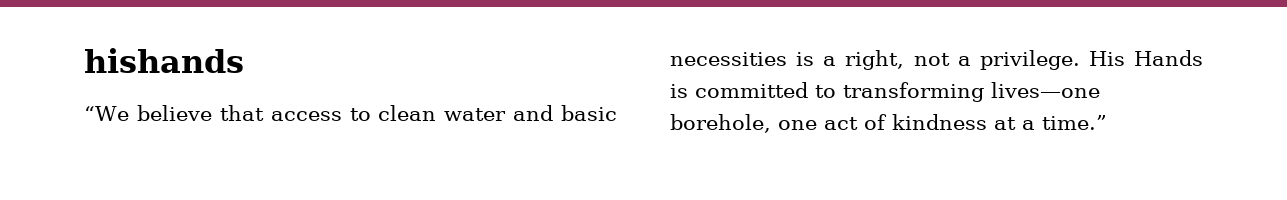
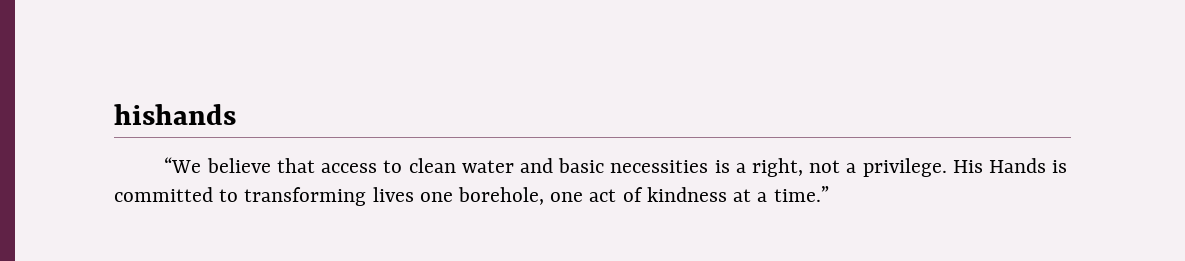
[991,82,1100,98] lives—one -> [372,187,453,202] lives one

